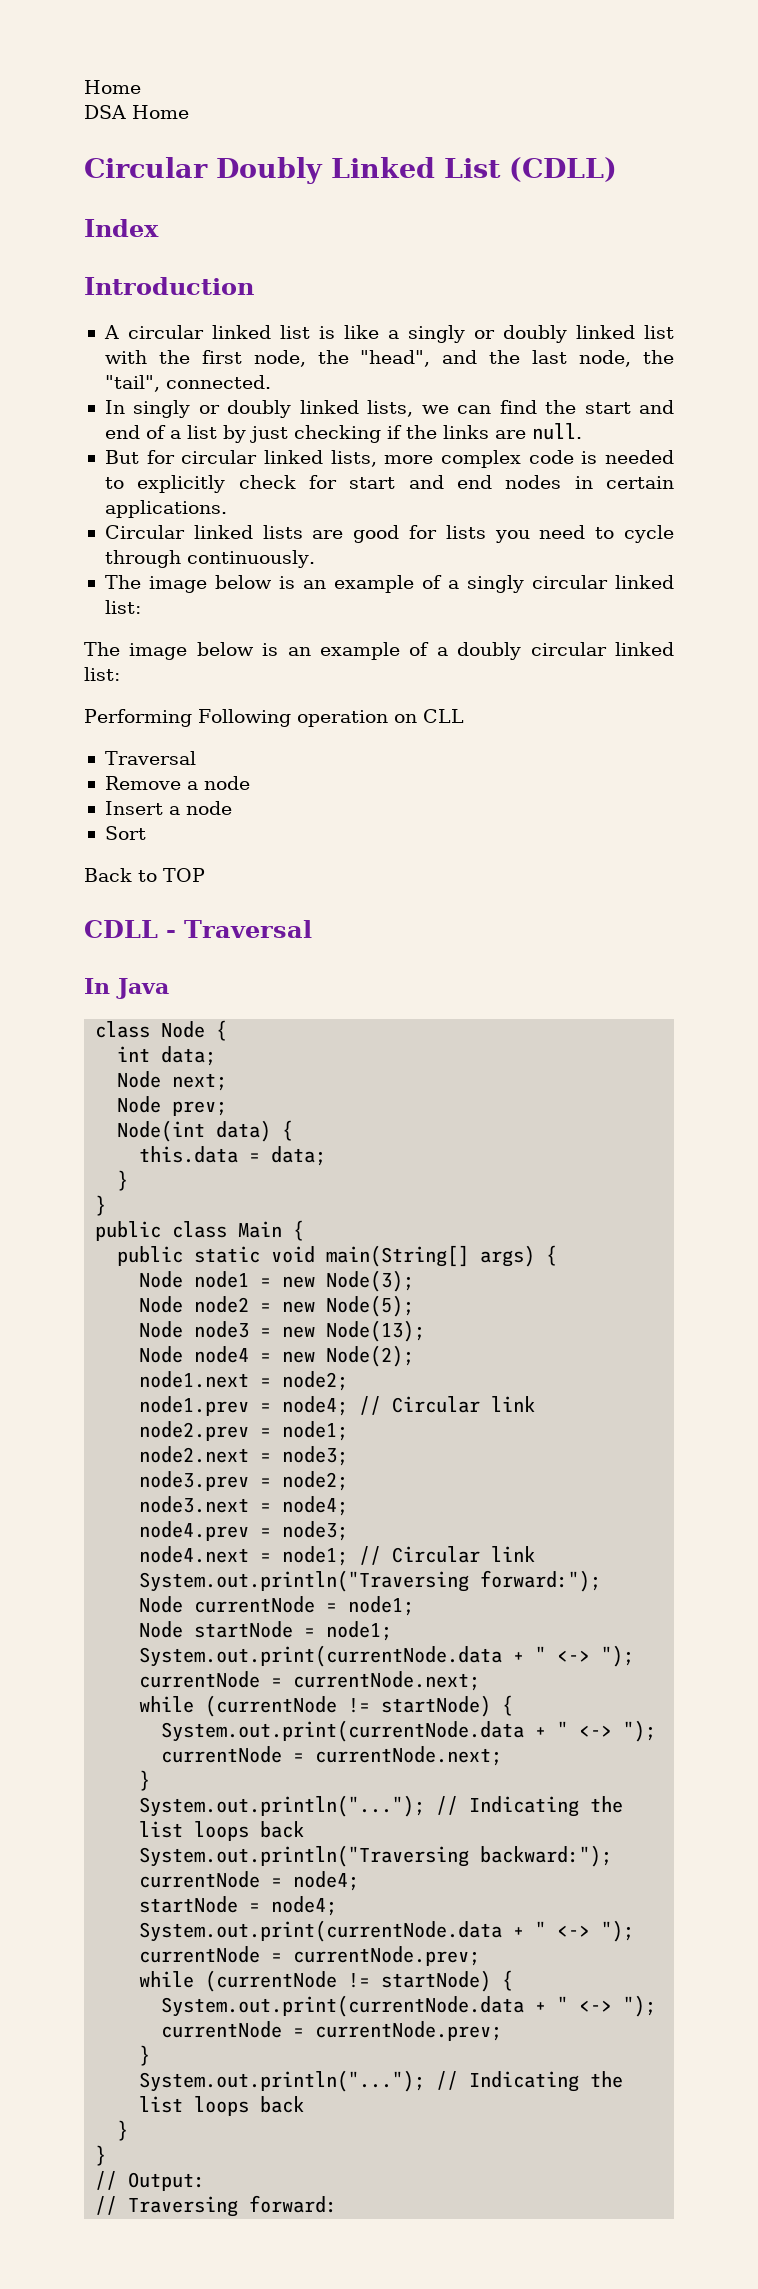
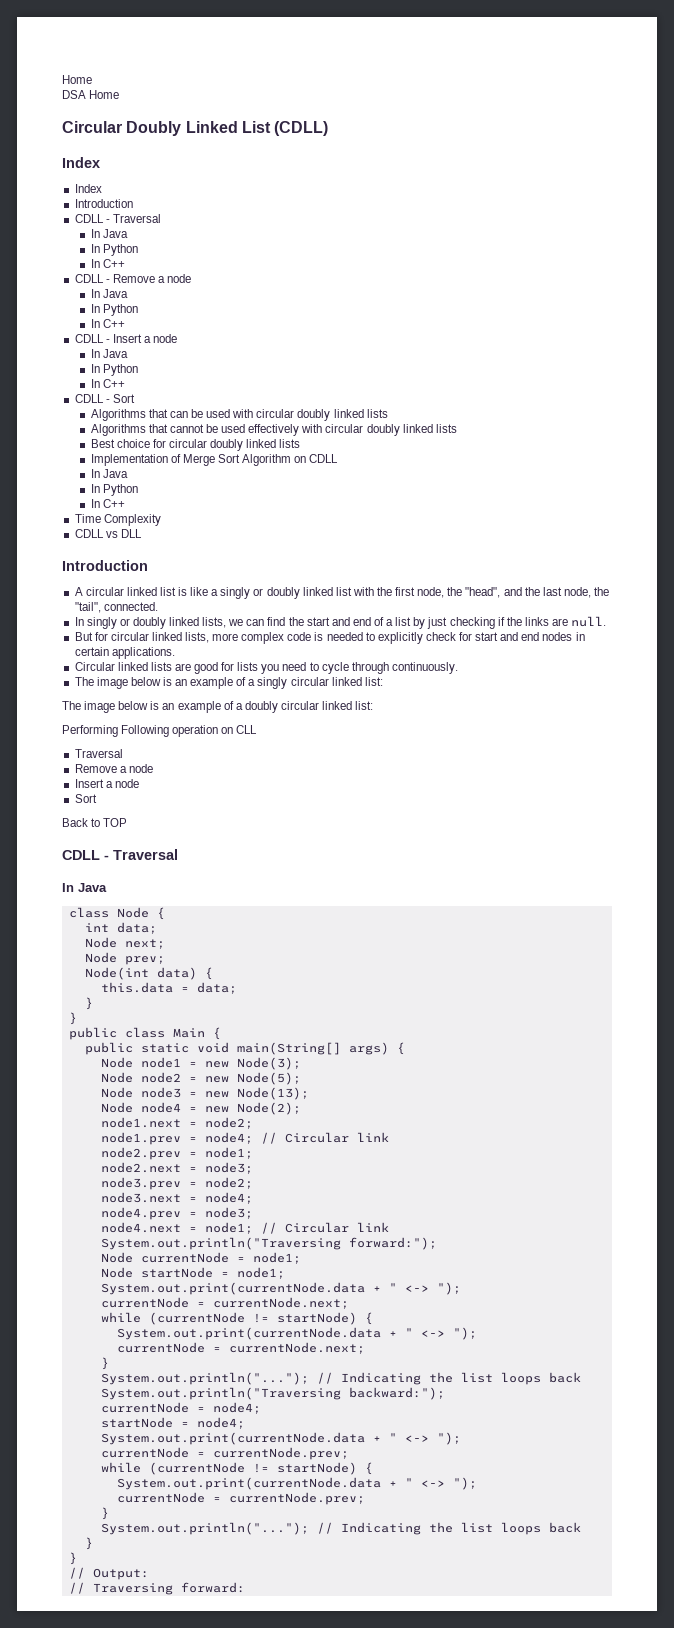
(159, 228) none -> [74,184,102,193] [74,199,133,208] [74,214,161,223] [90,229,128,238] [90,244,138,256] [90,259,125,268] [74,274,192,283] [90,289,128,298] [90,304,138,316] [90,319,125,328] [74,334,178,343] [90,349,128,358] [90,364,138,376] [90,379,125,388] [74,394,135,403] [90,409,388,421] [90,424,457,436] [90,439,301,451] [90,454,339,466] [90,469,128,478] [90,484,138,496] [90,499,125,508] [74,514,161,526] [74,529,142,538] // Index // Introduction // CDLL - Traversal // In Java // In Python // In C++ // CDLL - Remove a node // In Java // In Python // In C++ // CDLL - Insert a node // In Java // In Python // In C++ // CDLL - Sort // Algorithms that can be used with circular doubly linked lists // Algorithms that cannot be used effectively with circular doubly linked lists // Best choice for circular doubly linked lists // Implementation of Merge Sort Algorithm on CDLL // In Java // In Python // In C++ // Time Complexity // CDLL vs DLL

